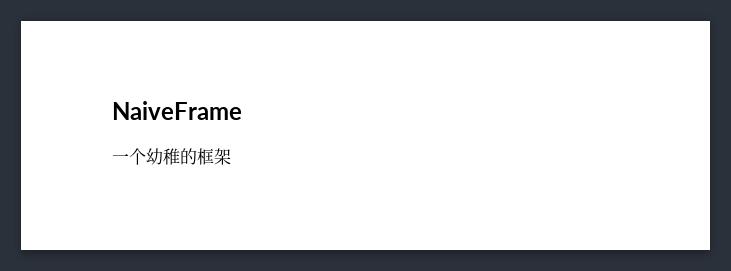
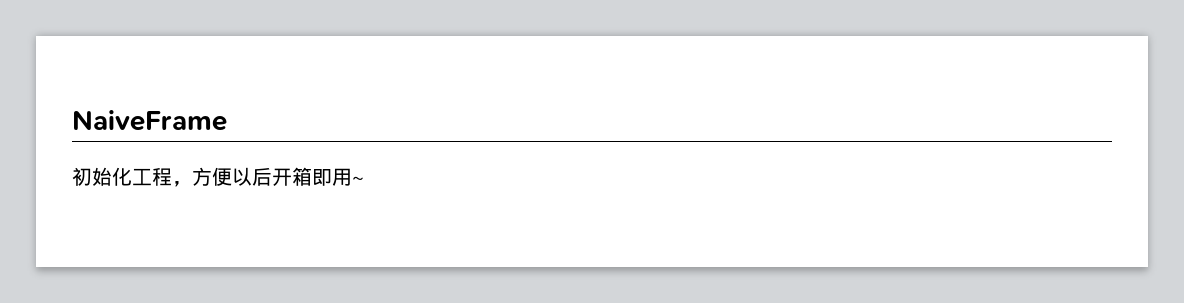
[112,148,231,165] 一个幼稚的框架 -> [72,167,364,187] 初始化工程，方便以后开箱即用~

